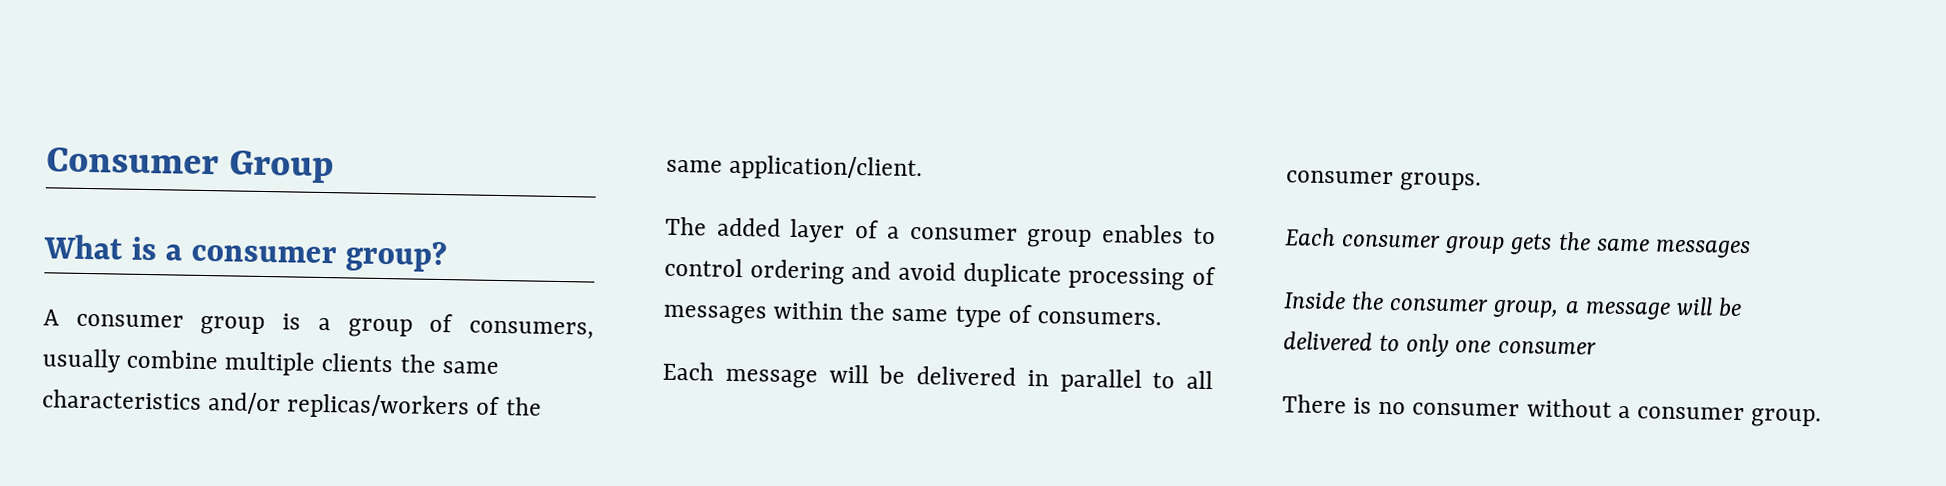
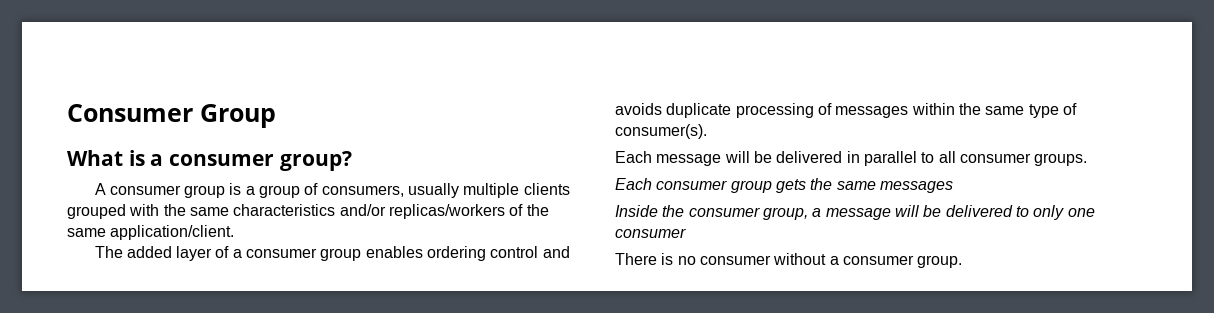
[126,349,220,370] combine -> (460, 190) none
(395, 362) none -> [67,204,160,219] grouped with
[1193,227,1216,245] [664,257,956,285] to control ordering and avoid -> [427,246,570,261] [615,103,662,115] ordering control and avoids
[1036,311,1162,326] consumers. -> [615,124,707,139] consumer(s).

